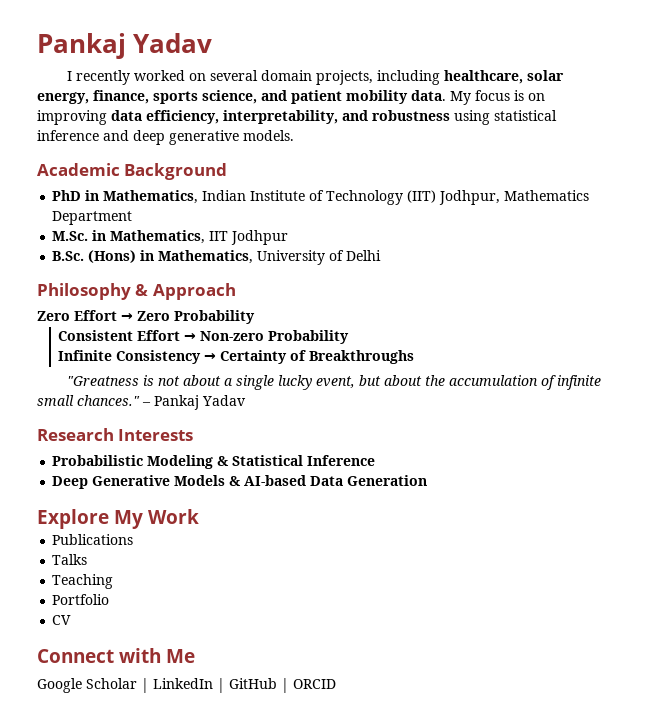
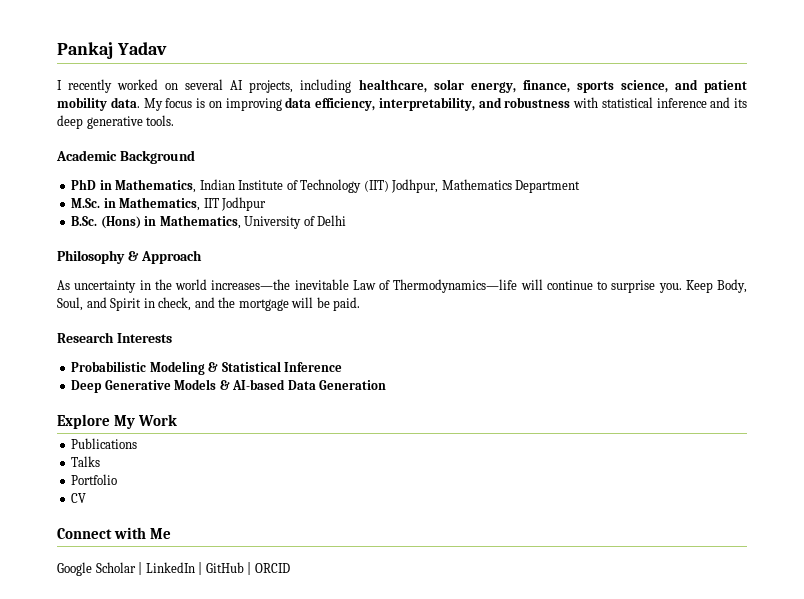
[260,70,312,81] domain -> [230,80,244,90] AI
[454,110,490,125] using -> [573,97,598,108] with
(129, 135) none -> [734,98,747,108] its
[243,130,294,141] models. -> [146,115,175,126] tools.
[37,310,255,324] [58,330,350,344] [58,350,415,364] [66,375,601,390] [37,395,246,410] Zero Effort → Zero Probability // Consistent Effort → Non-zero Probability // Infinite Consistency → Certainty of Breakthroughs // "Greatness is not about a single lucky event, but about the accumulation of infinite small chances." – Pankaj Yadav -> [57,279,747,293] [57,297,361,311] As uncertainty in the world increases—the inevitable Law of Thermodynamics—life will continue to surprise you. Keep Body, Soul, and Spirit in check, and the mortgage will be paid.
[52,574,114,589] // Teaching -> (101, 461) none

